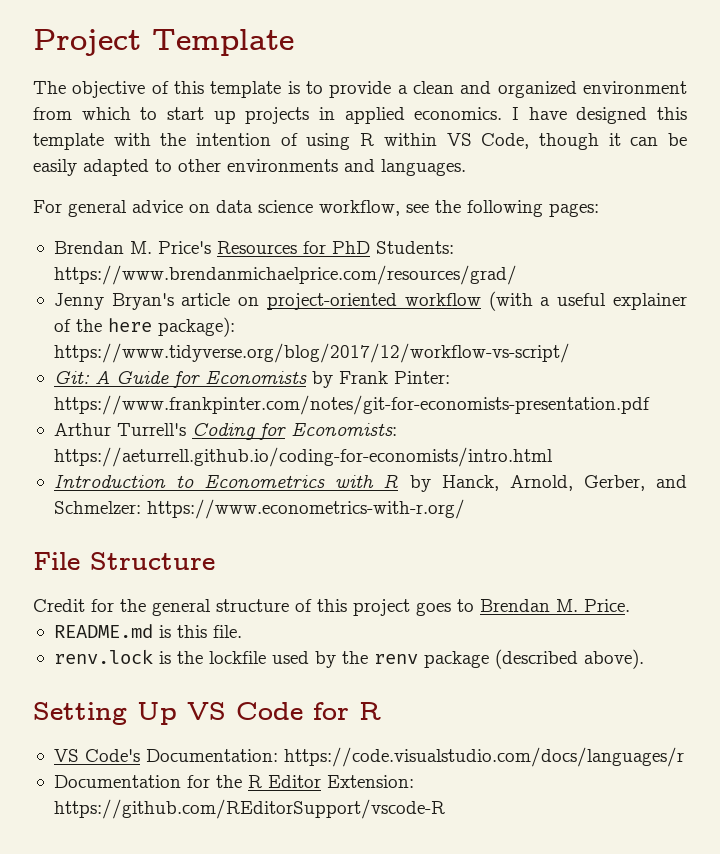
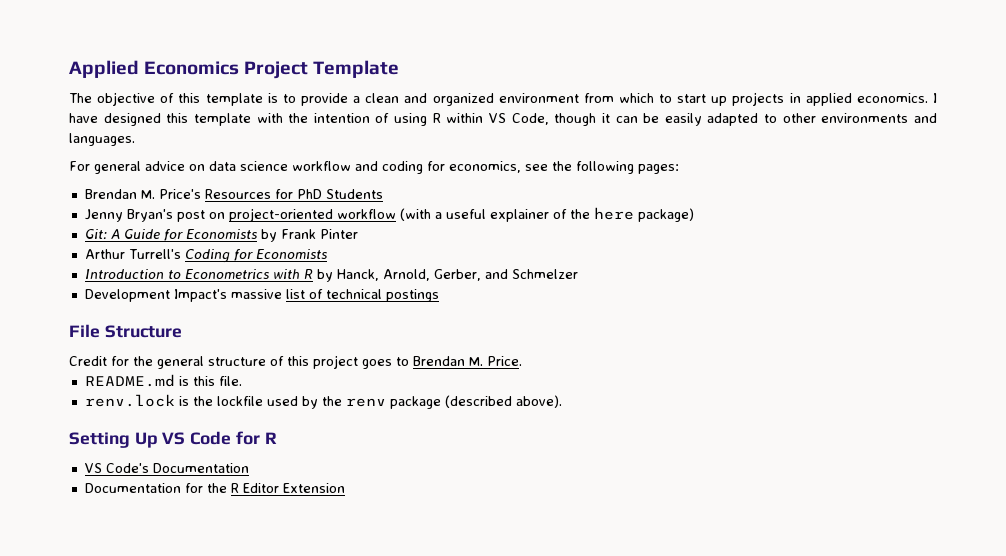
(33, 42) none -> [69,60,240,78] Applied Economics
[319,200,400,216] workflow, -> [292,161,521,174] workflow and coding for economics,
[375,241,454,254] [53,265,517,285] Students: https://www.brendanmichaelprice.com/resources/grad/ -> [325,189,383,199] Students
[181,293,231,306] article -> [176,210,205,222] post
[157,317,235,337] [53,343,570,363] package): https://www.tidyverse.org/blog/2017/12/workflow-vs-script/ -> [637,208,694,222] package)
[393,371,450,384] [53,395,650,415] Pinter: https://www.frankpinter.com/notes/git-for-economists-presentation.pdf -> [319,229,358,239] Pinter
[290,423,397,436] [53,447,553,467] Economists: https://aeturrell.github.io/coding-for-economists/intro.html -> [255,249,327,259] Economists
[53,499,465,519] Schmelzer: https://www.econometrics-with-r.org/ -> [511,269,578,279] [84,289,439,302] Schmelzer // Development Impact's massive list of technical postings
[145,747,684,767] Documentation: https://code.visualstudio.com/docs/languages/r -> [152,463,249,473] Documentation
[326,775,414,788] [53,799,445,819] Extension: https://github.com/REditorSupport/vscode-R -> [282,483,345,493] Extension

